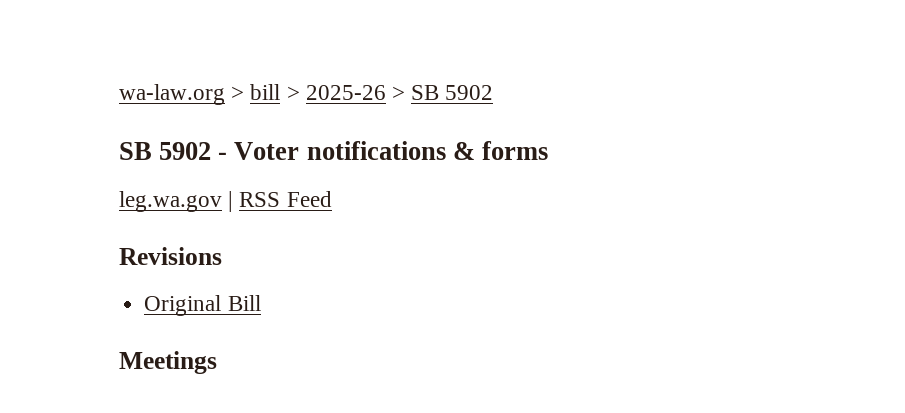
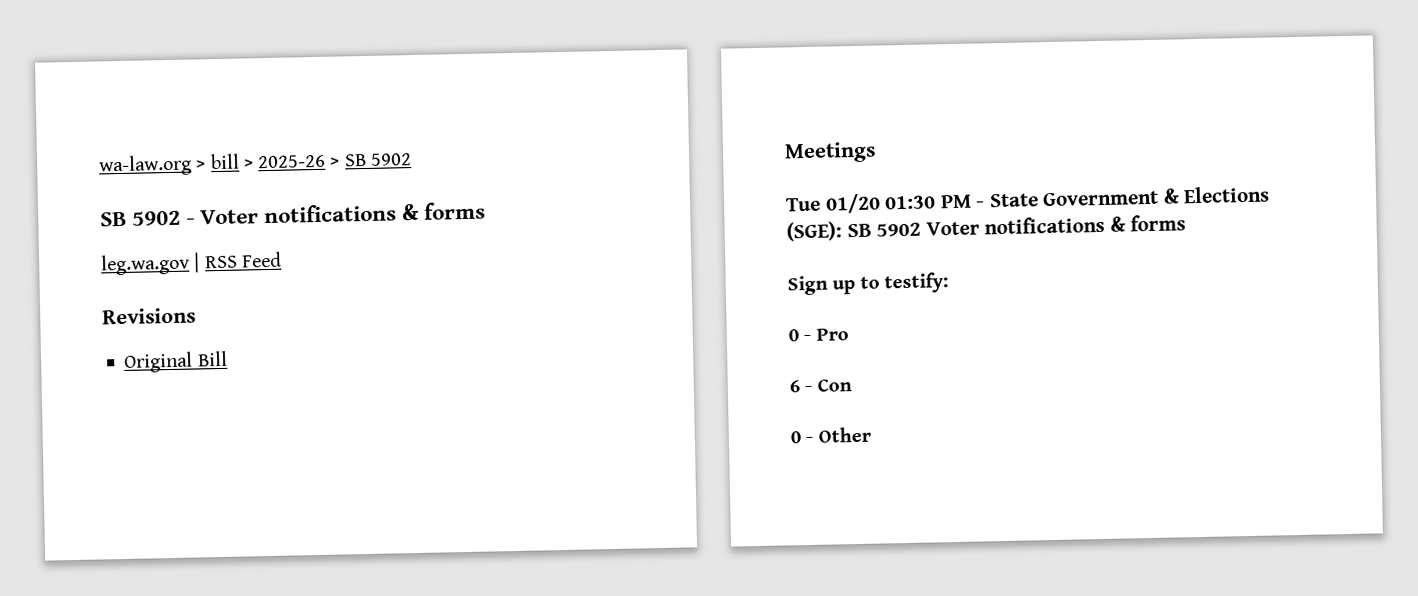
(217, 362) none -> [785,185,1271,214] [786,214,1187,242] [787,272,949,296] [788,328,849,342] [789,378,852,393] [790,426,871,444] // Tue 01/20 01:30 PM - State Government & Elections (SGE): SB 5902 Voter notifications & forms // Sign up to testify: // 0 - Pro // 6 - Con // 0 - Other

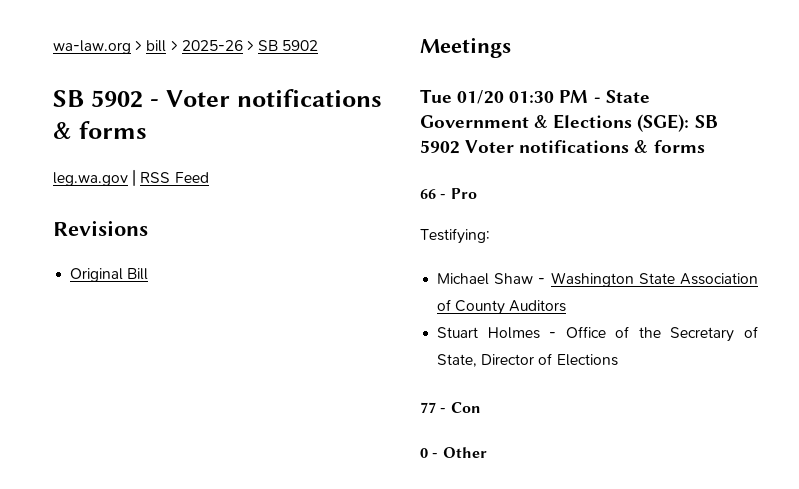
[787,272,949,296] [788,328,849,342] [789,380,800,393] Sign up to testify: // 0 - Pro // 6 -> [420,188,477,199] [420,228,490,244] [437,272,758,287] [437,299,567,315] [437,326,758,342] [437,353,618,367] [420,402,436,413] 66 - Pro // Testifying: // Michael Shaw - Washington State Association of County Auditors // Stuart Holmes - Office of the Secretary of State, Director of Elections // 77

